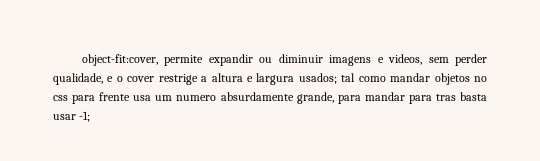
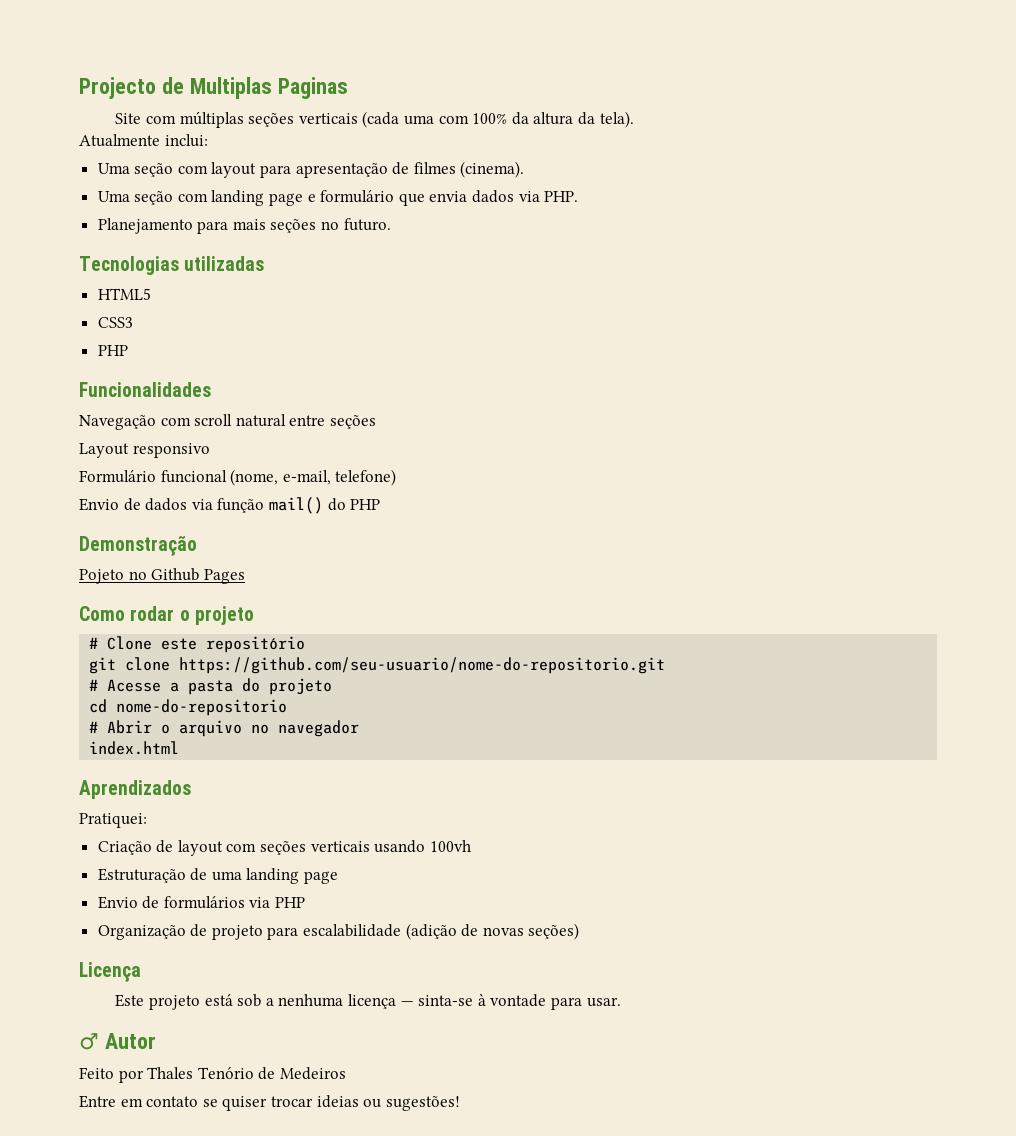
[81,54,488,66] [53,73,487,85] [53,92,487,104] [53,111,91,122] object-fit:cover, permite expandir ou diminuir imagens e videos, sem perder qualidade, e o cover restrige a altura e largura usados; tal como mandar objetos no css para frente usa um numero absurdamente grande, para mandar para tras basta usar -1; -> [79,77,348,99] [115,111,634,128] [79,134,208,147] [97,161,525,178] [97,190,579,206] [97,218,391,234] [79,256,265,275] [97,288,151,300] [97,317,133,328] [97,345,128,356] [79,382,211,397] [79,414,376,430] [79,443,210,458] [79,469,397,486] [79,497,381,514] [79,536,197,556] [79,568,245,584] [79,606,254,625] [89,636,306,653] [89,657,666,674] [89,678,333,695] [89,699,288,716] [89,720,360,737] [89,741,180,755] [79,780,191,799] [79,813,147,828] [97,840,471,856] [97,868,339,884] [97,896,306,909] [97,923,580,940] [79,962,141,982] [115,994,621,1010] [79,1033,156,1050] [79,1067,346,1083] [79,1095,460,1111] Projecto de Multiplas Paginas // Site com múltiplas seções verticais (cada uma com 100% da altura da tela). // Atualmente inclui: // Uma seção com layout para apresentação de filmes (cinema). // Uma seção com landing page e formulário que envia dados via PHP. // Planejamento para mais seções no futuro. // Tecnologias utilizadas // HTML5 // CSS3 // PHP // Funcionalidades // Navegação com scroll natural entre seções // Layout responsivo // Formulário funcional (nome, e-mail, telefone) // Envio de dados via função mail() do PHP // Demonstração // Pojeto no Github Pages // Como rodar o projeto // # Clone este repositório // git clone https://github.com/seu-usuario/nome-do-repositorio.git // # Acesse a pasta do projeto // cd nome-do-repositorio // # Abrir o arquivo no navegador // index.html // Aprendizados // Pratiquei: // Criação de layout com seções verticais usando 100vh // Estruturação de uma landing page // Envio de formulários via PHP // Organização de projeto para escalabilidade (adição de novas seções) // Licença // Este projeto está sob a nenhuma licença — sinta-se à vontade para usar. // ♂ Autor // Feito por Thales Tenório de Medeiros // Entre em contato se quiser trocar ideias ou sugestões!

